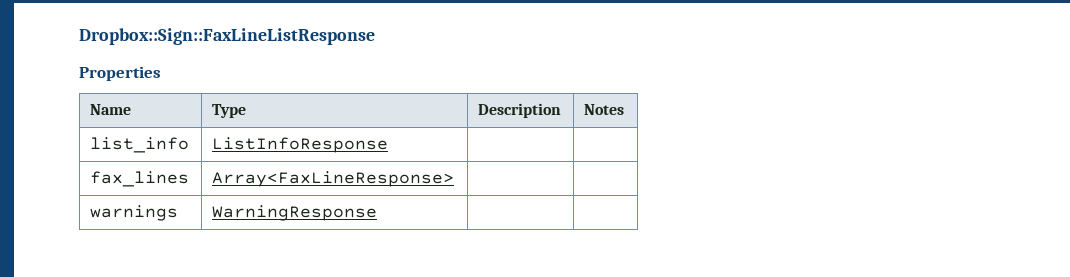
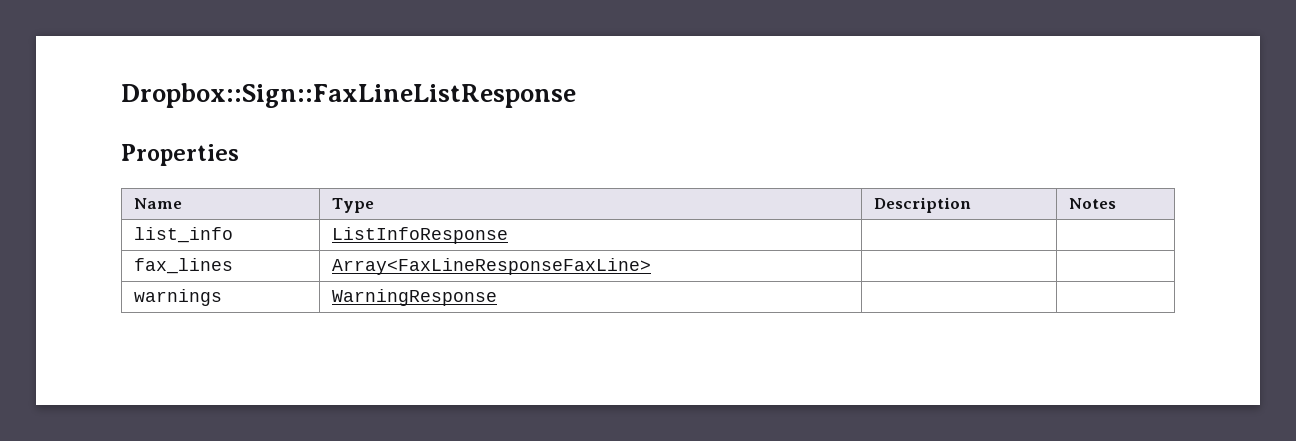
[212,171,455,187] Array<FaxLineResponse> -> [332,258,652,275] Array<FaxLineResponseFaxLine>

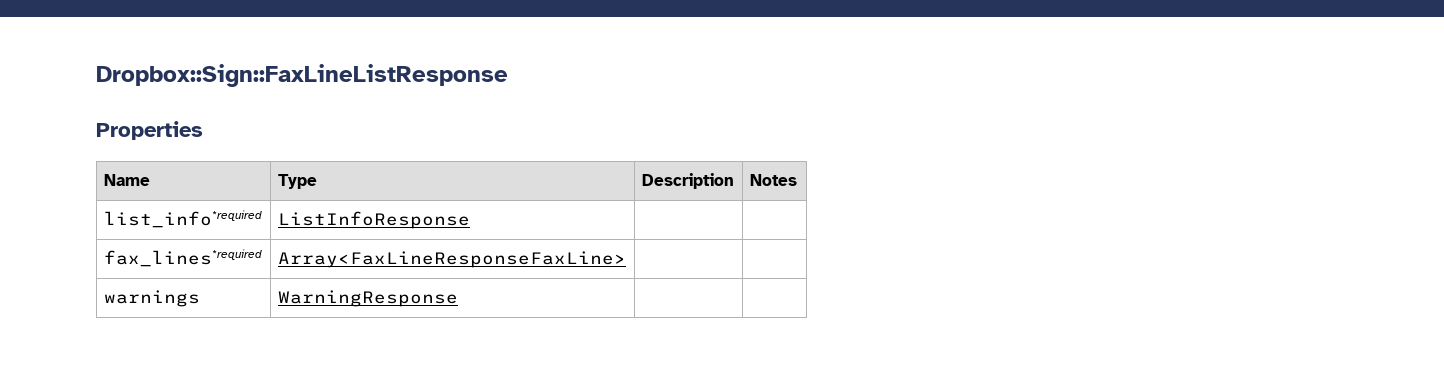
[134,227,234,243] list_info -> [103,210,262,228] list_info*required
[134,258,234,274] fax_lines -> [103,249,262,267] fax_lines*required

